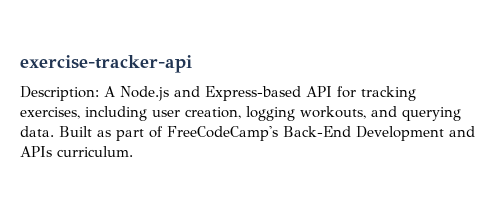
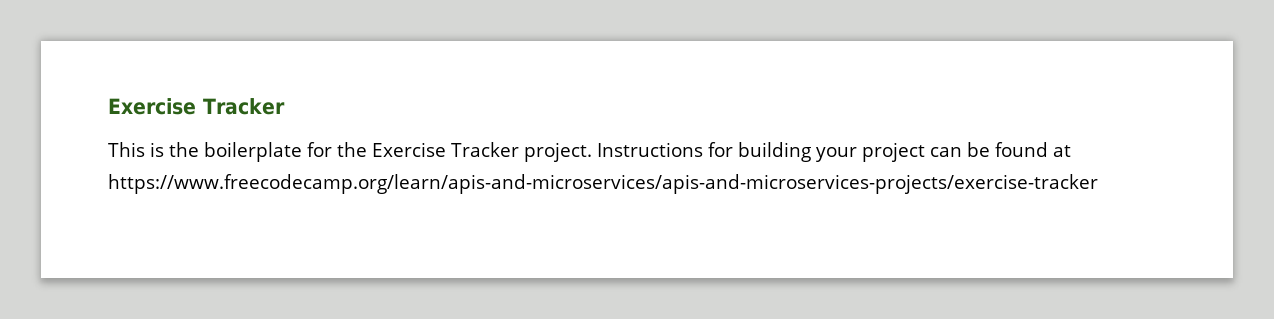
[20,55,192,73] [20,86,416,101] [20,106,461,121] [20,126,475,141] [20,146,133,157] exercise-tracker-api // Description: A Node.js and Express-based API for tracking exercises, including user creation, logging workouts, and querying data. Built as part of FreeCodeCamp's Back-End Development and APIs curriculum. -> [108,98,285,115] [108,142,1071,162] [108,174,1098,194] Exercise Tracker // This is the boilerplate for the Exercise Tracker project. Instructions for building your project can be found at https://www.freecodecamp.org/learn/apis-and-microservices/apis-and-microservices-projects/exercise-tracker

